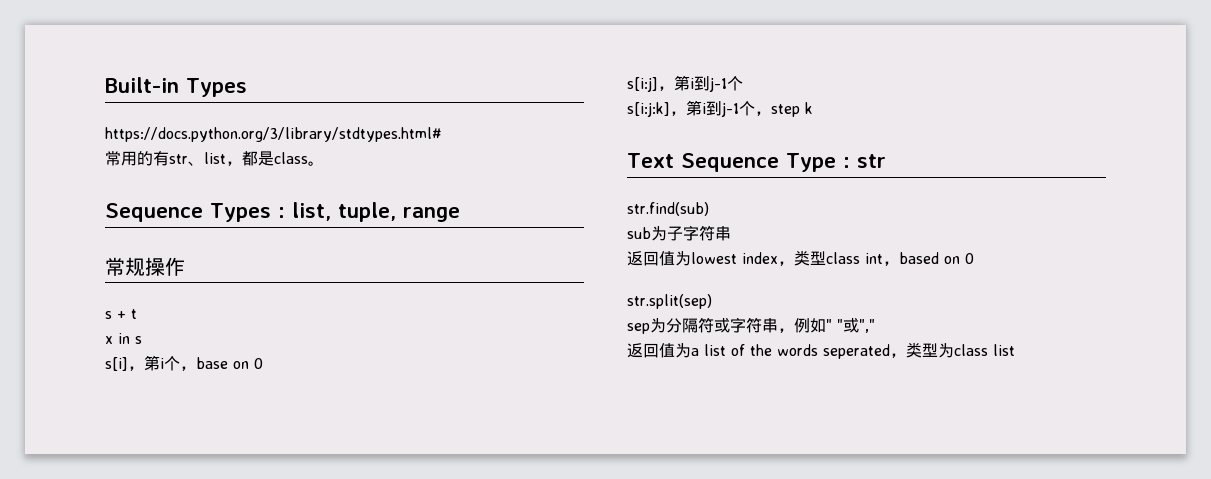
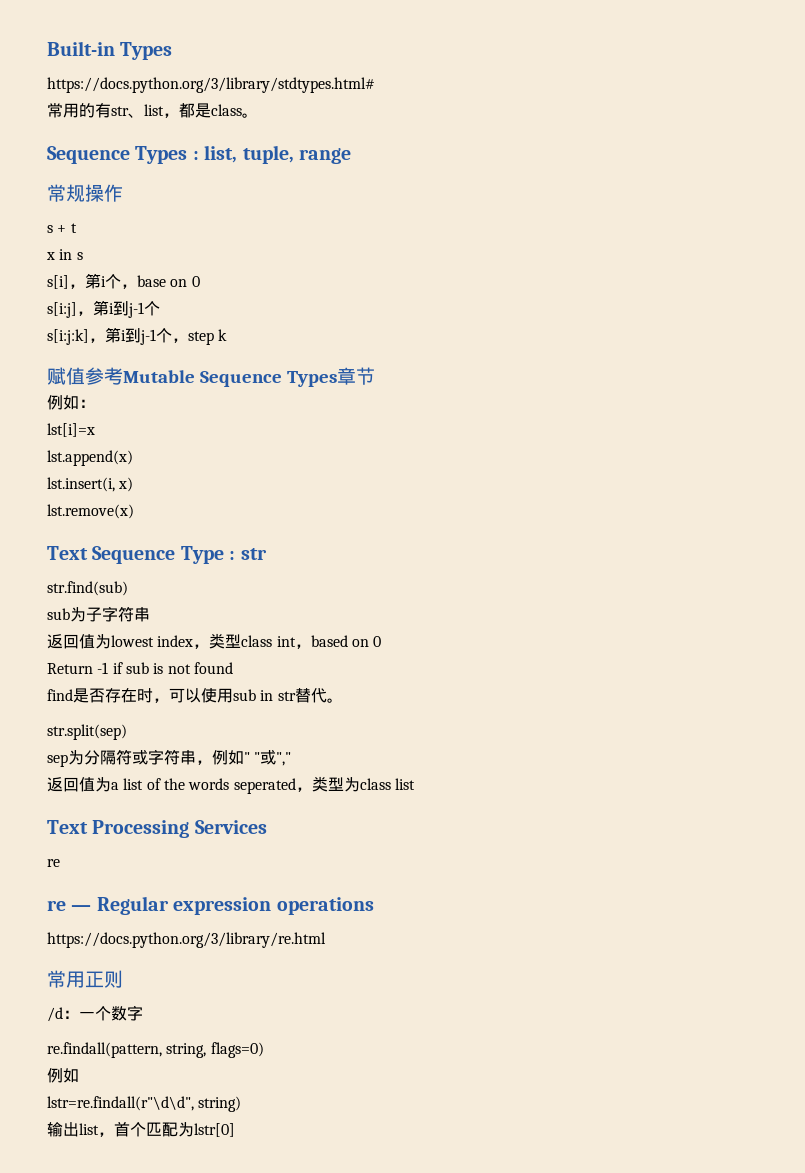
(813, 108) none -> [47,367,375,387] [47,395,95,410] [47,423,95,437] [47,450,133,466] [47,477,134,492] [47,504,134,519] // 赋值参考Mutable Sequence Types章节 // 例如： // lst[i]=x // lst.append(x) // lst.insert(i, x) // lst.remove(x)
(974, 258) none -> [47,662,233,674] [47,688,343,703] // Return -1 if sub is not found // find是否存在时，可以使用sub in str替代。
(1015, 350) none -> [47,820,267,838] [47,859,60,867] [47,896,374,915] [47,932,326,948] [47,970,123,988] [47,1005,143,1022] [47,1042,264,1058] [47,1068,79,1083] [47,1096,242,1112] [47,1122,235,1137] // Text Processing Services // re // re — Regular expression operations // https://docs.python.org/3/library/re.html // 常用正则 // /d：一个数字 // re.findall(pattern, string, flags=0) // 例如 // lstr=re.findall(r"\d\d", string) // 输出list，首个匹配为lstr[0]

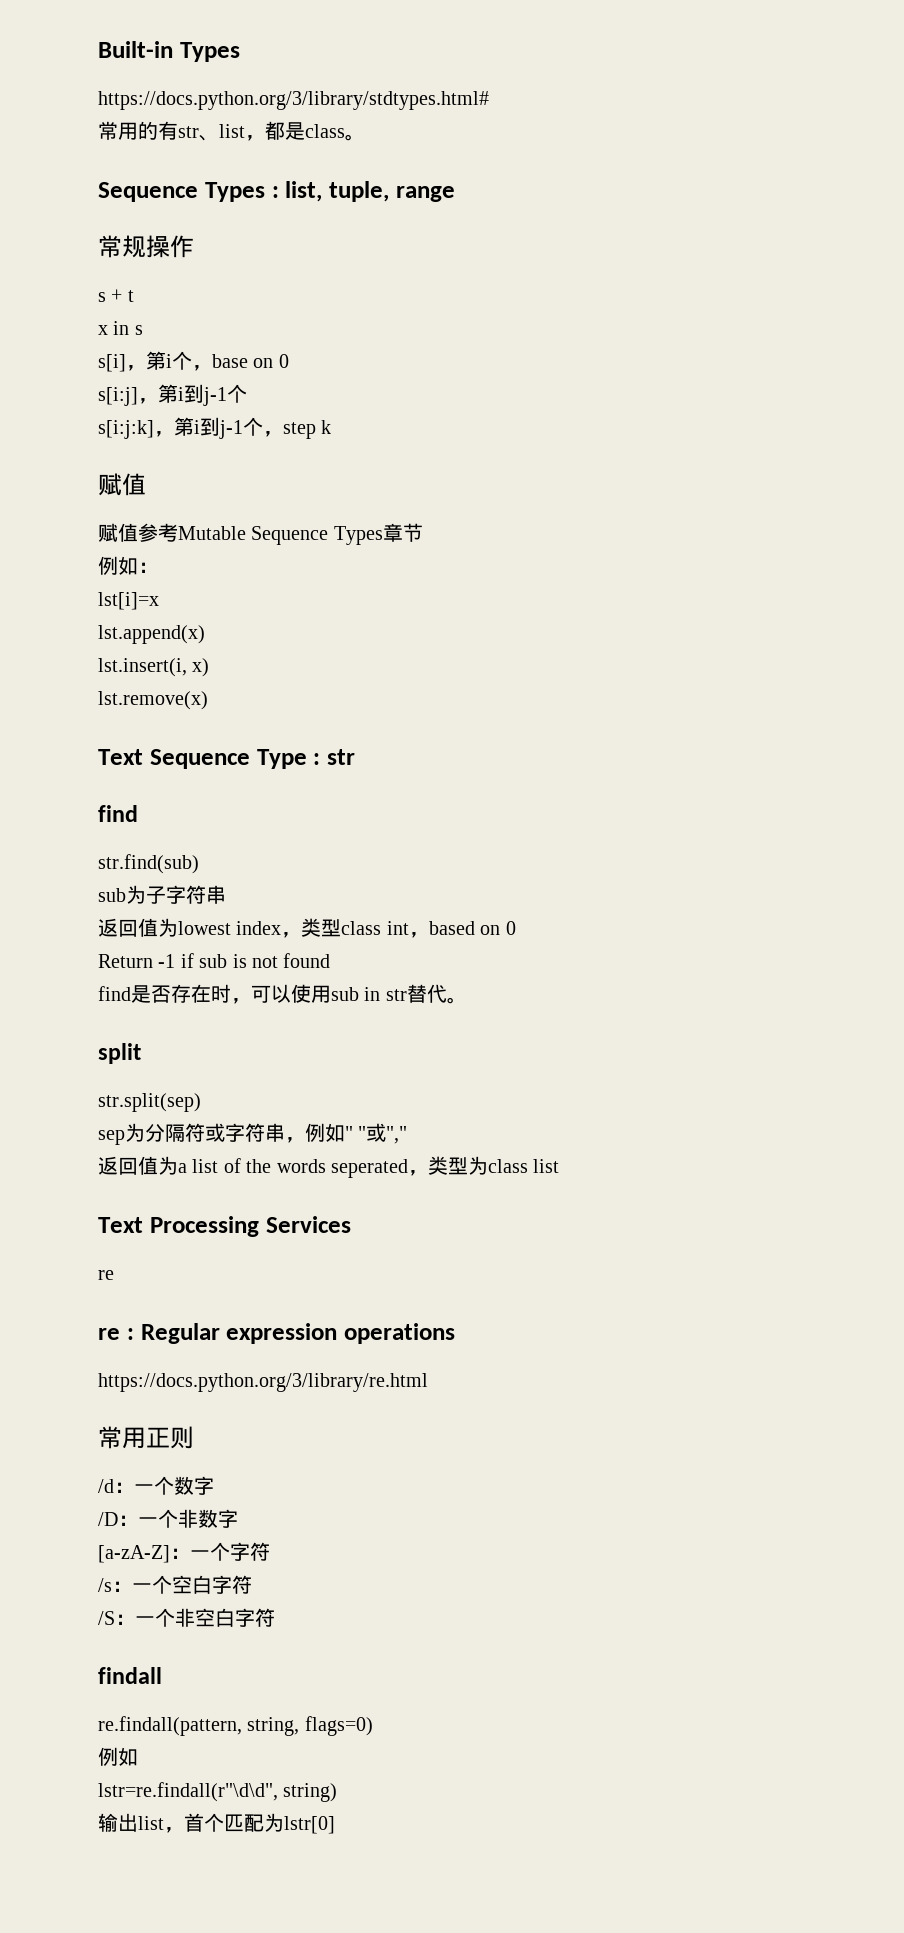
(85, 376) none -> [98,523,138,542] // 赋值
(267, 554) none -> [98,805,138,822] // find
(343, 700) none -> [98,1043,141,1064] // split
[71,905,92,911] — -> [126,1328,134,1340] :
(143, 1013) none -> [98,1509,238,1528] [98,1542,270,1563] [98,1575,252,1594] [98,1608,275,1627] [98,1667,162,1684] // /D：一个非数字 // [a-zA-Z]：一个字符 // /s：一个空白字符 // /S：一个非空白字符 // findall

